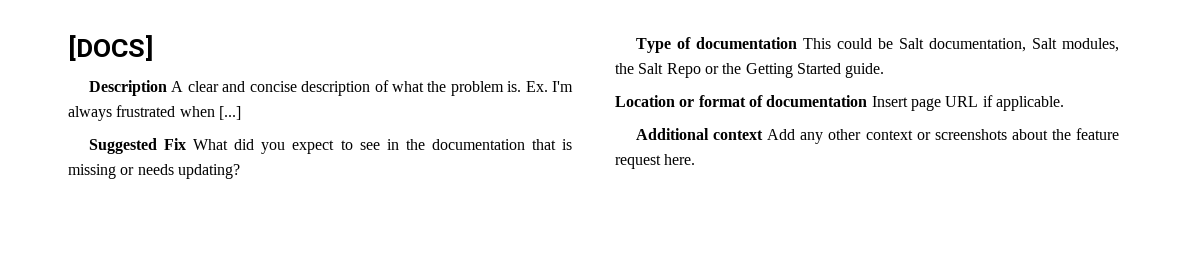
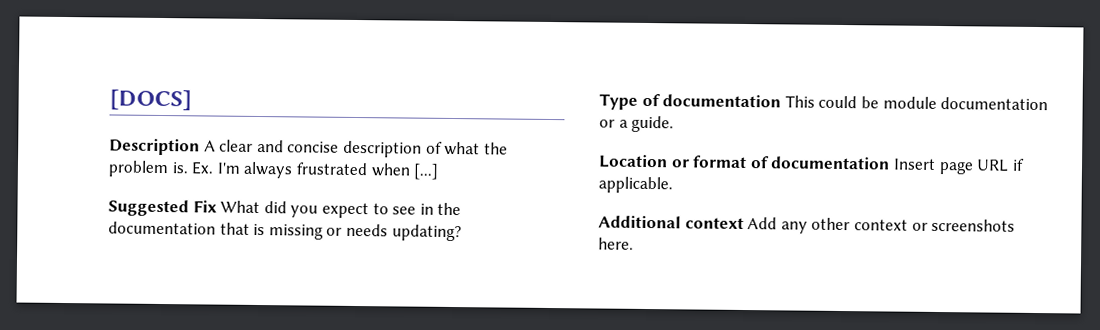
[899,38,1119,52] [615,63,841,78] Salt documentation, Salt modules, the Salt Repo or the Getting Started -> [882,96,1049,111] [599,119,628,128] module documentation or a
[1011,128,1119,140] [615,155,661,169] about the feature request -> (1016, 225) none

